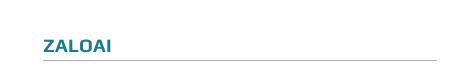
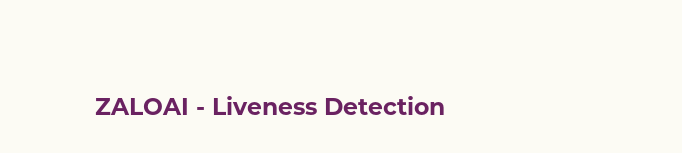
(112, 46) none -> [196,96,445,115] - Liveness Detection

